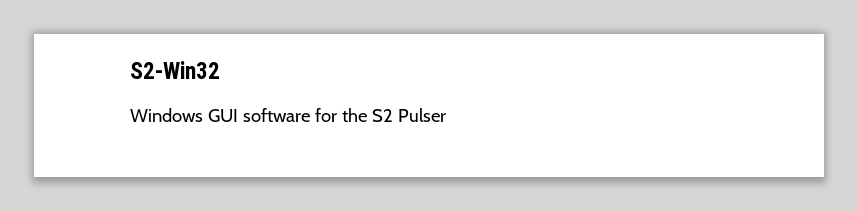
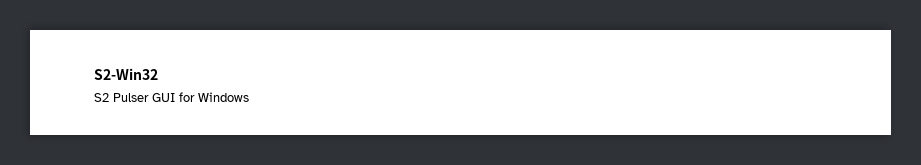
[130,108,446,122] Windows GUI software for the S2 Pulser -> [94,92,249,102] S2 Pulser GUI for Windows

